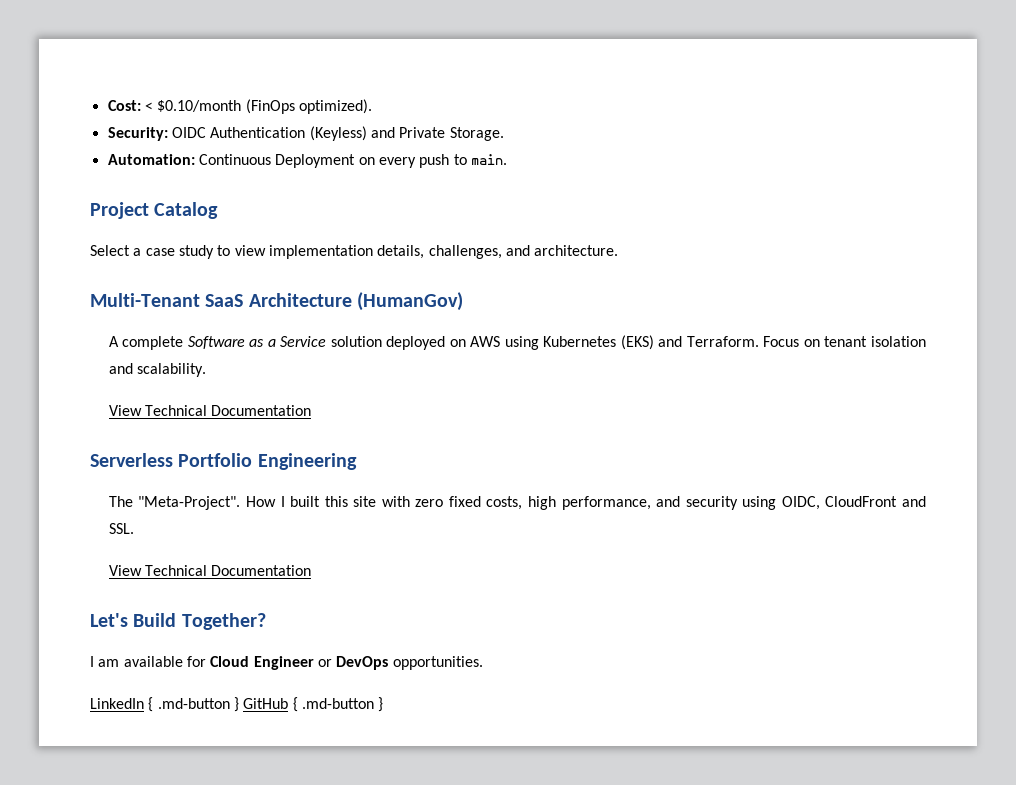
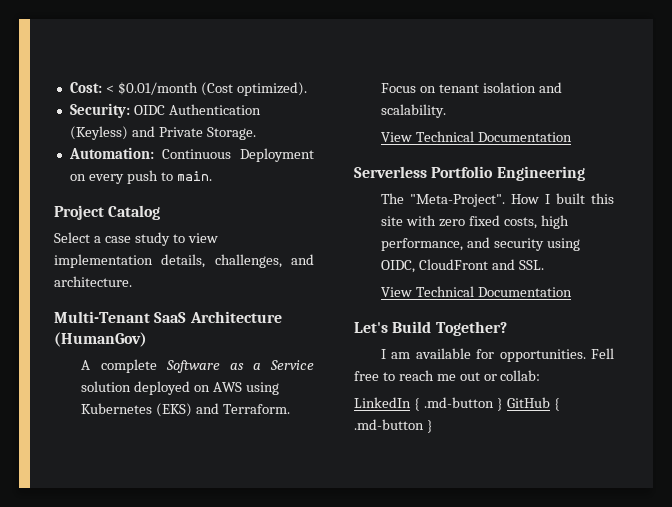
[157,99,295,114] $0.10/month (FinOps -> [117,82,233,96] $0.01/month (Cost
[210,656,483,670] Cloud Engineer or DevOps opportunities. -> [499,348,614,362] [354,370,541,381] opportunities. Fell free to reach me out or collab:

